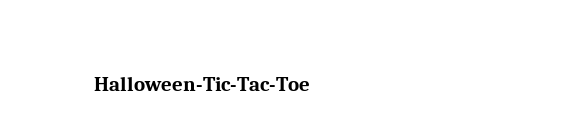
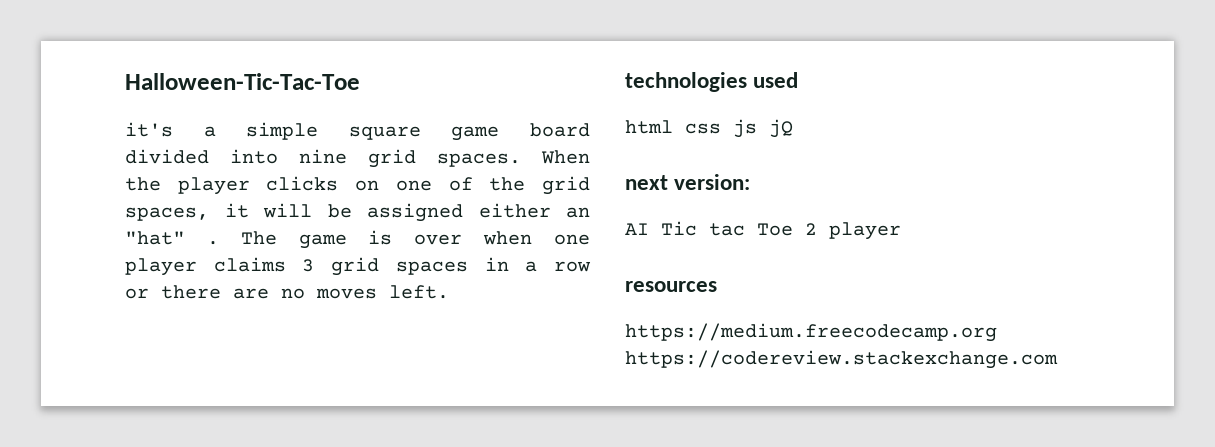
(310, 83) none -> [125,122,590,141] [125,149,590,168] [125,176,590,195] [125,203,590,222] [125,230,590,249] [125,257,591,276] [125,285,449,299] [625,72,799,92] [625,119,793,138] [625,174,751,190] [625,221,901,240] [625,281,717,292] [625,323,997,342] [625,350,1058,369] // it's a simple square game board divided into nine grid spaces. When the player clicks on one of the grid spaces, it will be assigned either an "hat" . The game is over when one player claims 3 grid spaces in a row or there are no moves left. // technologies used // html css js jQ // next version: // AI Tic tac Toe 2 player // resources // https://medium.freecodecamp.org https://codereview.stackexchange.com

